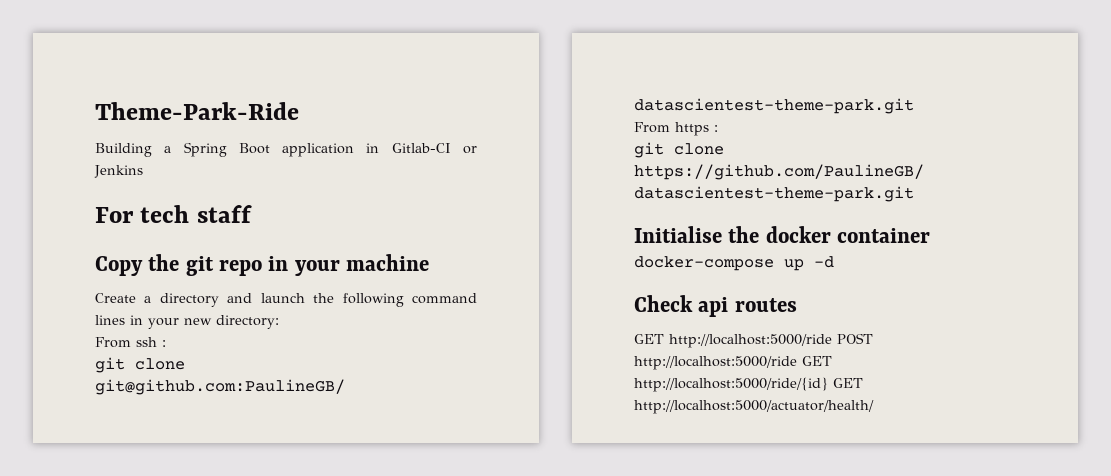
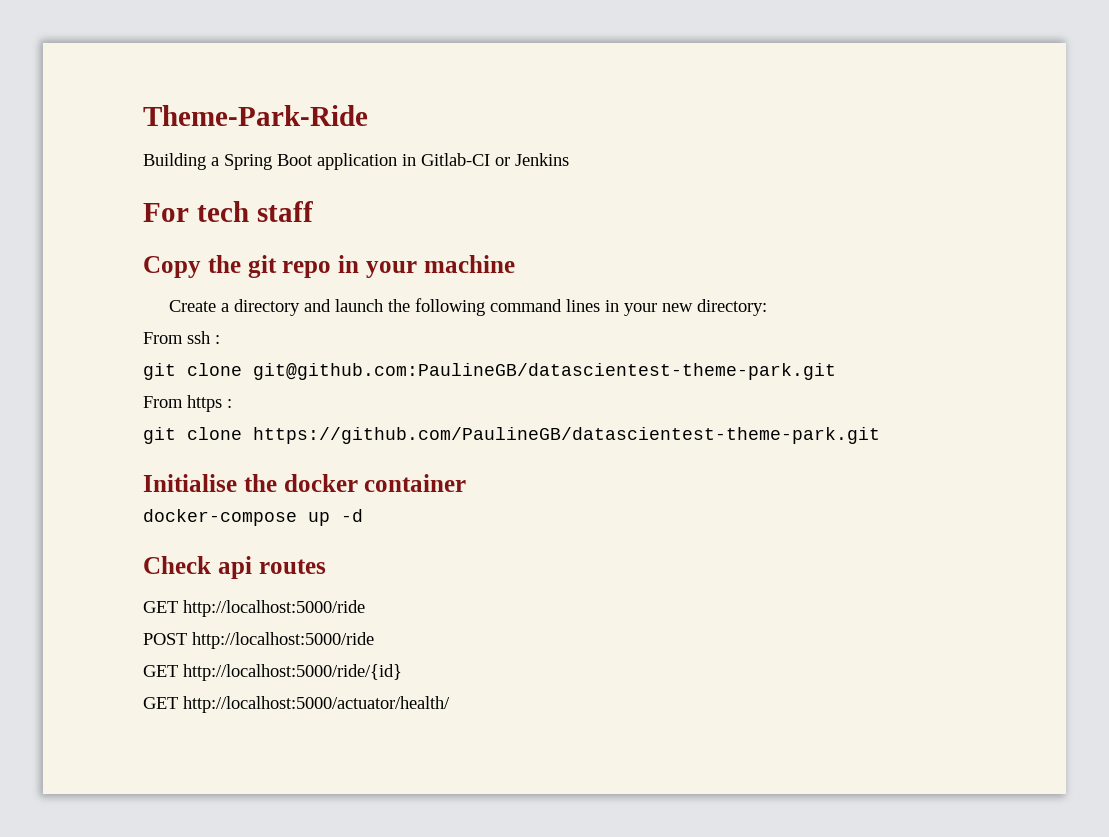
(832, 341) none -> (365, 608) //
(797, 363) none -> (374, 640) //
(828, 384) none -> (402, 672) //

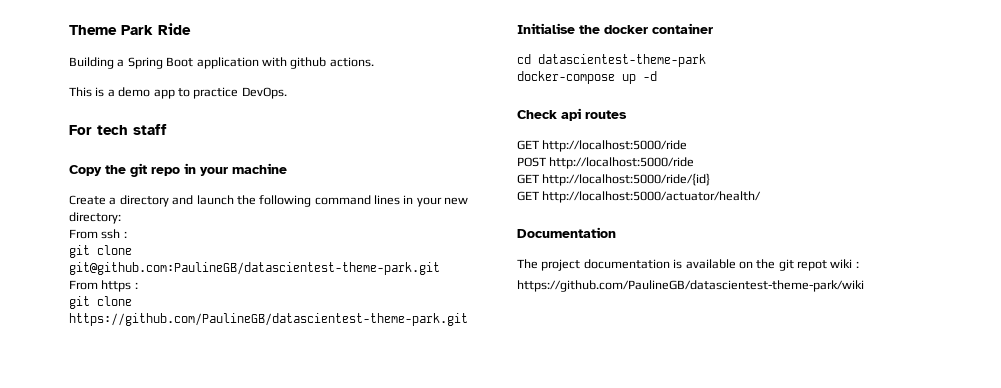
[143,105,368,126] Theme-Park-Ride -> [69,23,191,35] Theme Park Ride
[402,153,569,166] in Gitlab-CI or Jenkins -> [261,57,374,69] [69,87,287,99] with github actions. // This is a demo app to practice DevOps.
(467, 483) none -> [517,54,706,67] // cd datascientest-theme-park
(450, 704) none -> [517,227,616,238] [517,259,859,271] [517,280,864,292] // Documentation // The project documentation is available on the git repot wiki : // https://github.com/PaulineGB/datascientest-theme-park/wiki

